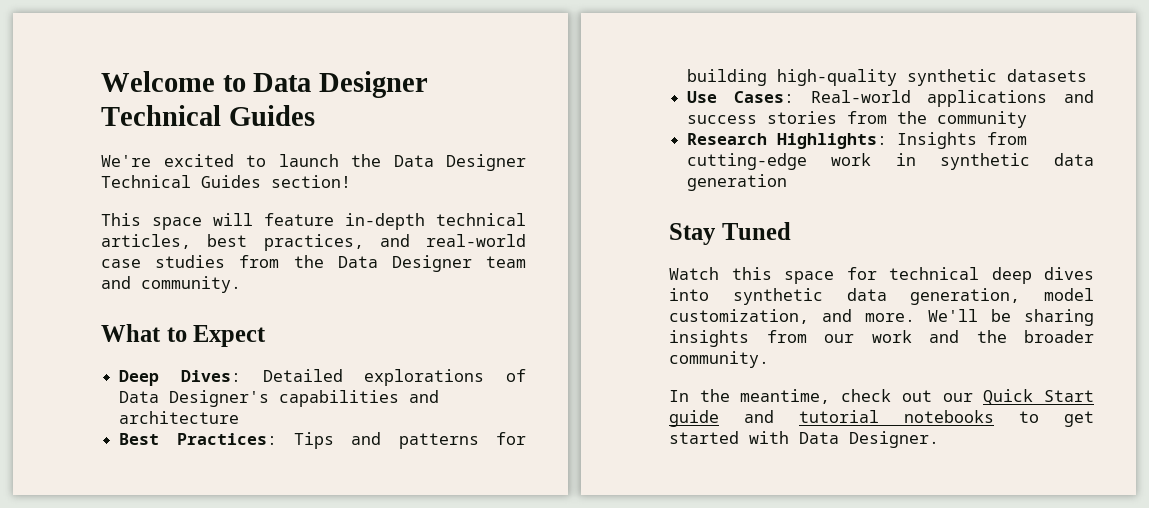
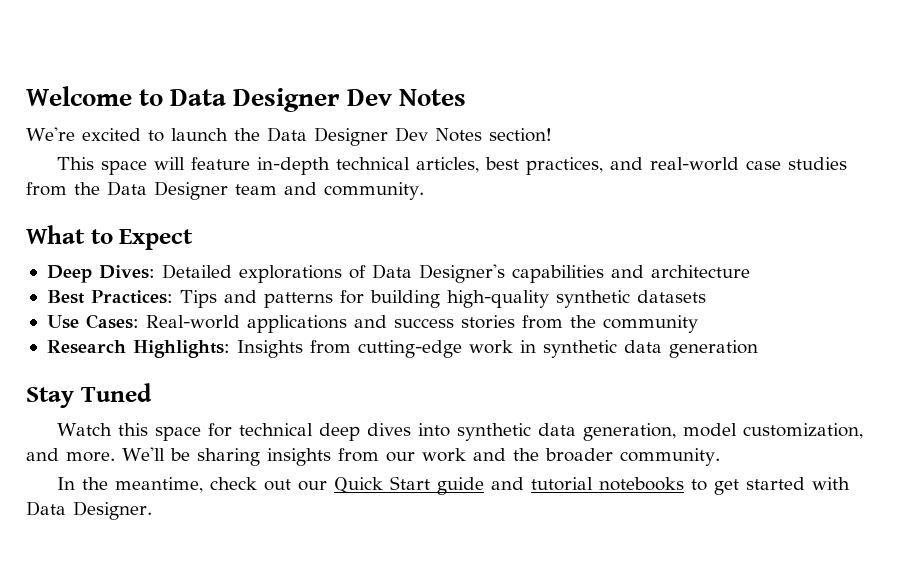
[101,105,315,126] Technical Guides -> [346,89,466,106] Dev Notes
[101,175,261,188] Technical Guides -> [394,127,482,142] Dev Notes

